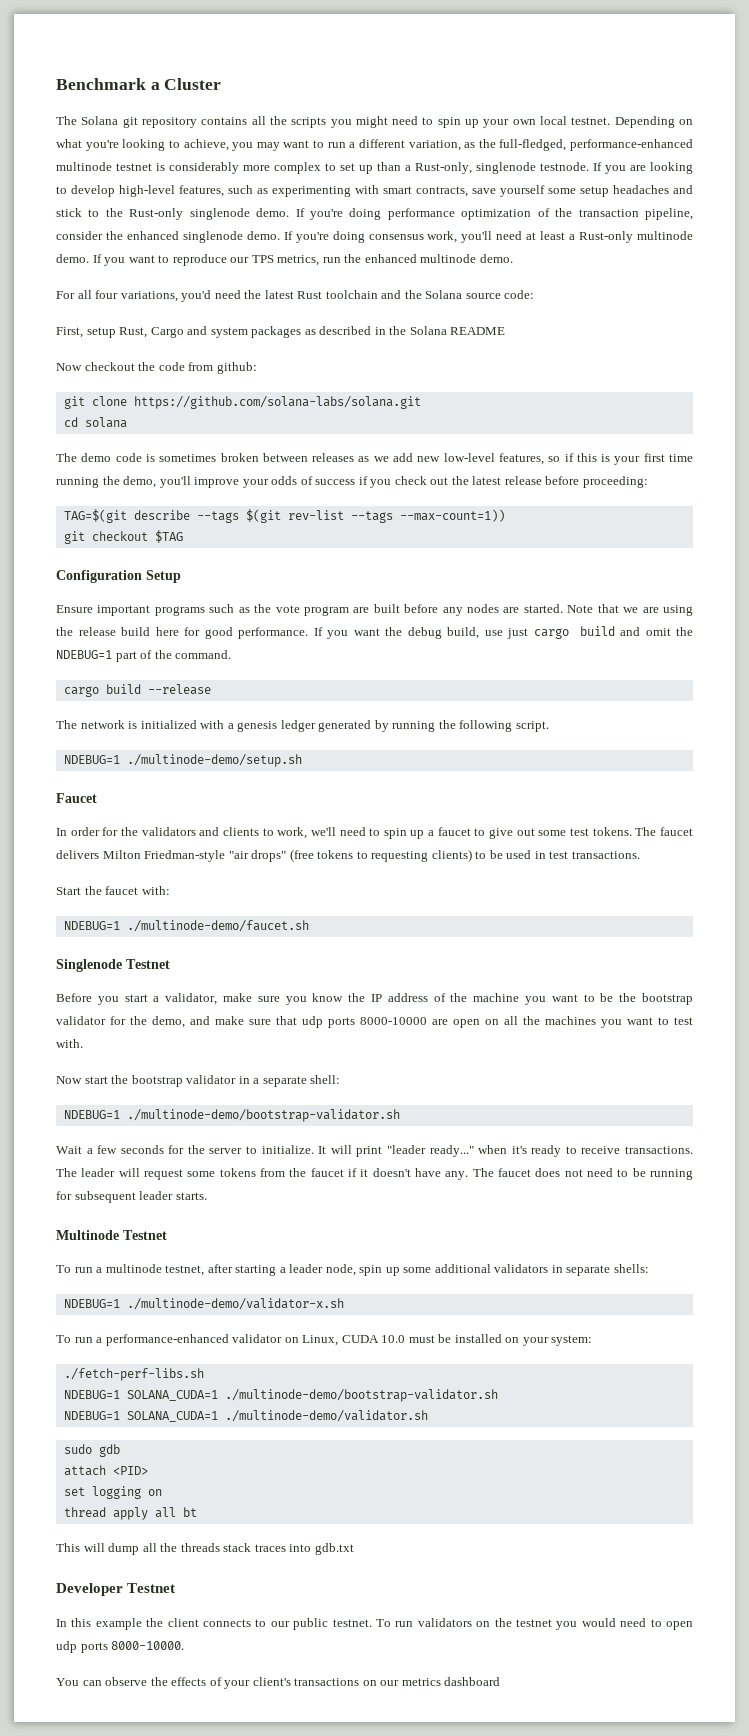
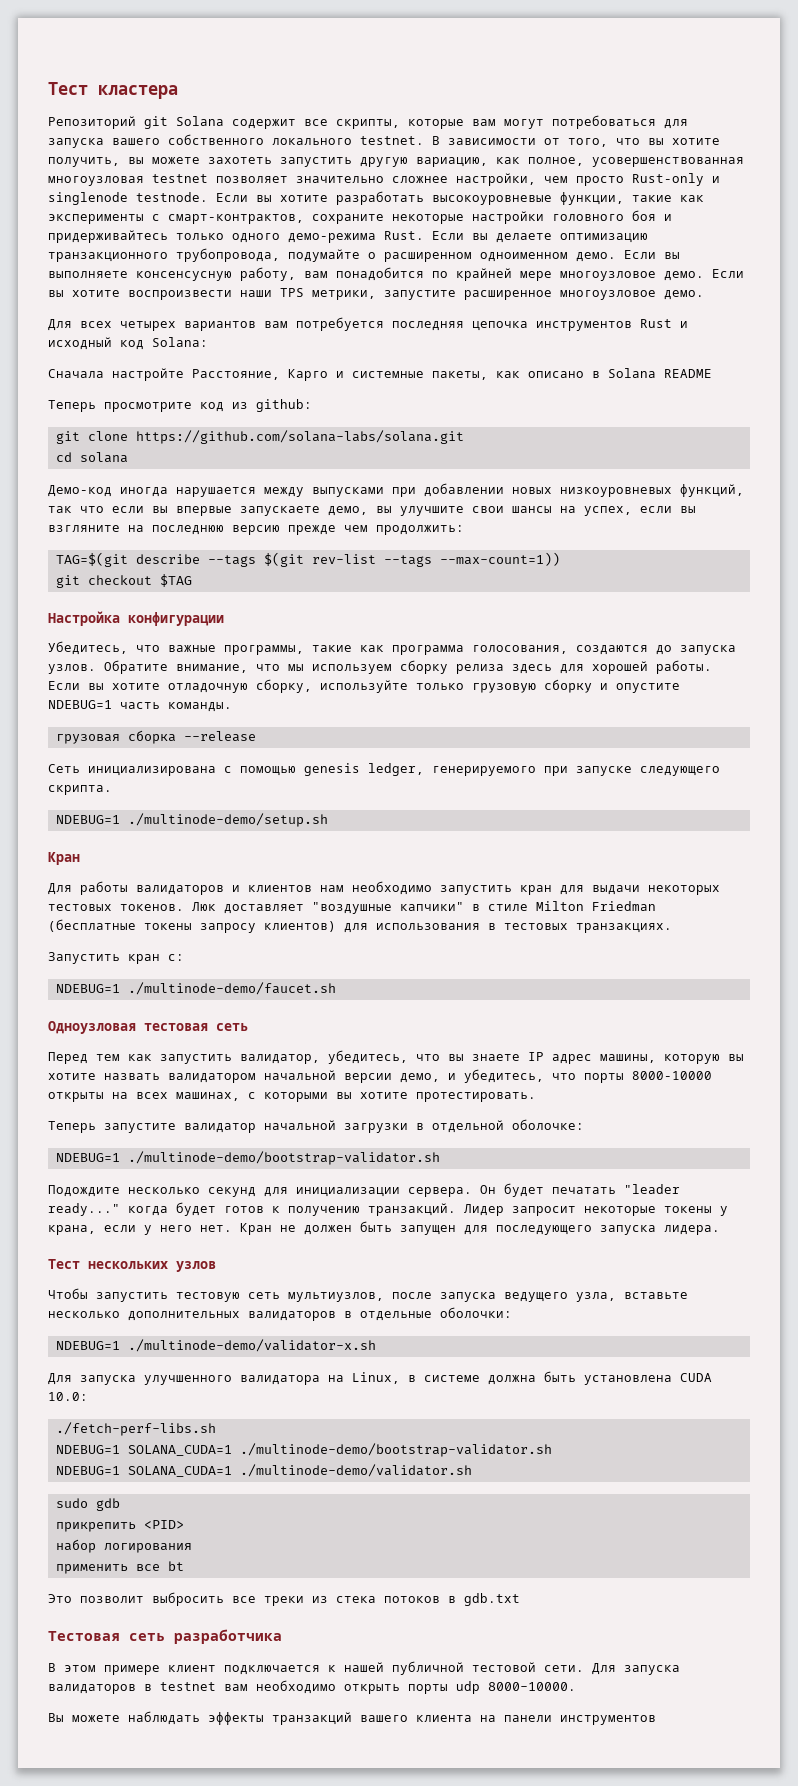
[56,78,222,90] [56,116,693,128] [56,139,693,151] [56,162,693,174] [56,185,693,197] [56,208,694,220] [56,231,693,243] [56,254,513,266] [56,290,535,302] [56,326,506,338] [56,362,214,371] Benchmark a Cluster // The Solana git repository contains all the scripts you might need to spin up your own local testnet. Depending on what you're looking to achieve, you may want to run a different variation, as the full-fledged, performance-enhanced multinode testnet is considerably more complex to set up than a Rust-only, singlenode testnode. If you are looking to develop high-level features, such as experimenting with smart contracts, save yourself some setup headaches and stick to the Rust-only singlenode demo. If you're doing performance optimization of the transaction pipeline, consider the enhanced singlenode demo. If you're doing consensus work, you'll need at least a Rust-only multinode demo. If you want to reproduce our TPS metrics, run the enhanced multinode demo. // For all four variations, you'd need the latest Rust toolchain and the Solana source code: // First, setup Rust, Cargo and system packages as described in the Solana README // Now checkout the code from -> [48,82,178,99] [48,115,688,129] [48,134,720,148] [48,157,744,167] [48,173,720,186] [48,191,704,205] [48,210,672,224] [48,230,648,243] [48,248,680,262] [48,267,744,281] [48,288,704,300] [48,317,688,331] [48,337,208,350] [48,368,712,381] [48,400,248,412] Тест кластера // Репозиторий git Solana содержит все скрипты, которые вам могут потребоваться для запуска вашего собственного локального testnet. В зависимости от того, что вы хотите получить, вы можете захотеть запустить другую вариацию, как полное, усовершенствованная многоузловая testnet позволяет значительно сложнее настройки, чем просто Rust-only и singlenode testnode. Если вы хотите разработать высокоуровневые функции, такие как эксперименты с смарт-контрактов, сохраните некоторые настройки головного боя и придерживайтесь только одного демо-режима Rust. Если вы делаете оптимизацию транзакционного трубопровода, подумайте о расширенном одноименном демо. Если вы выполняете консенсусную работу, вам понадобится по крайней мере многоузловое демо. Если вы хотите воспроизвести наши TPS метрики, запустите расширенное многоузловое демо. // Для всех четырех вариантов вам потребуется последняя цепочка инструментов Rust и исходный код Solana: // Сначала настройте Расстояние, Карго и системные пакеты, как описано в Solana README // Теперь просмотрите код из
[56,453,693,465] [56,476,648,488] The demo code is sometimes broken between releases as we add new low-level features, so if this is your first time running the demo, you'll improve your odds of success if you check out the latest release before proceeding: -> [48,483,744,497] [48,506,696,516] [48,525,464,535] Демо-код иногда нарушается между выпусками при добавлении новых низкоуровневых функций, так что если вы впервые запускаете демо, вы улучшите свои шансы на успех, если вы взгляните на последнюю версию прежде чем продолжить:
[56,570,181,583] [56,604,694,616] [56,626,693,639] [56,650,232,662] [63,684,211,697] [56,720,549,732] [63,754,302,767] [56,793,97,803] [56,827,694,839] [56,849,640,862] [56,886,170,895] [63,920,309,932] [56,959,170,972] [56,993,693,1005] [56,1016,693,1028] [56,1039,83,1048] [56,1075,341,1087] [63,1109,400,1122] [56,1145,693,1157] [56,1168,693,1180] [56,1191,207,1203] [56,1230,167,1240] [56,1264,649,1276] [63,1298,344,1310] [56,1334,593,1346] Configuration Setup // Ensure important programs such as the vote program are built before any nodes are started. Note that we are using the release build here for good performance. If you want the debug build, use just cargo build and omit the NDEBUG=1 part of the command. // cargo build --release // The network is initialized with a genesis ledger generated by running the following script. // NDEBUG=1 ./multinode-demo/setup.sh // Faucet // In order for the validators and clients to work, we'll need to spin up a faucet to give out some test tokens. The faucet delivers Milton Friedman-style "air drops" (free tokens to requesting clients) to be used in test transactions. // Start the faucet with: // NDEBUG=1 ./multinode-demo/faucet.sh // Singlenode Testnet // Before you start a validator, make sure you know the IP address of the machine you want to be the bootstrap validator for the demo, and make sure that udp ports 8000-10000 are open on all the machines you want to test with. // Now start the bootstrap validator in a separate shell: // NDEBUG=1 ./multinode-demo/bootstrap-validator.sh // Wait a few seconds for the server to initialize. It will print "leader ready..." when it's ready to receive transactions. The leader will request some tokens from the faucet if it doesn't have any. The faucet does not need to be running for subsequent leader starts. // Multinode Testnet // To run a multinode testnet, after starting a leader node, spin up some additional validators in separate shells: // NDEBUG=1 ./multinode-demo/validator-x.sh // To run a performance-enhanced validator on Linux, CUDA 10.0 must be installed on your system: -> [48,611,224,626] [48,641,736,655] [48,660,712,674] [48,679,680,693] [48,700,232,712] [55,730,256,744] [48,763,720,776] [48,785,112,795] [55,813,328,827] [48,852,80,865] [48,881,720,895] [48,901,656,914] [48,919,672,933] [48,952,184,964] [55,982,336,995] [48,1021,248,1034] [48,1050,744,1064] [48,1069,712,1083] [48,1092,536,1102] [48,1119,584,1133] [55,1151,440,1165] [48,1183,680,1197] [48,1202,728,1216] [48,1221,720,1235] [48,1259,216,1272] [48,1288,688,1302] [48,1307,512,1321] [55,1339,376,1352] [48,1371,712,1385] [48,1392,88,1401] Настройка конфигурации // Убедитесь, что важные программы, такие как программа голосования, создаются до запуска узлов. Обратите внимание, что мы используем сборку релиза здесь для хорошей работы. Если вы хотите отладочную сборку, используйте только грузовую сборку и опустите NDEBUG=1 часть команды. // грузовая сборка --release // Сеть инициализирована с помощью genesis ledger, генерируемого при запуске следующего скрипта. // NDEBUG=1 ./multinode-demo/setup.sh // Кран // Для работы валидаторов и клиентов нам необходимо запустить кран для выдачи некоторых тестовых токенов. Люк доставляет "воздушные капчики" в стиле Milton Friedman (бесплатные токены запросу клиентов) для использования в тестовых транзакциях. // Запустить кран с: // NDEBUG=1 ./multinode-demo/faucet.sh // Одноузловая тестовая сеть // Перед тем как запустить валидатор, убедитесь, что вы знаете IP адрес машины, которую вы хотите назвать валидатором начальной версии демо, и убедитесь, что порты 8000-10000 открыты на всех машинах, с которыми вы хотите протестировать. // Теперь запустите валидатор начальной загрузки в отдельной оболочке: // NDEBUG=1 ./multinode-demo/bootstrap-validator.sh // Подождите несколько секунд для инициализации сервера. Он будет печатать "leader ready..." когда будет готов к получению транзакций. Лидер запросит некоторые токены у крана, если у него нет. Кран не должен быть запущен для последующего запуска лидера. // Тест нескольких узлов // Чтобы запустить тестовую сеть мультиузлов, после запуска ведущего узла, вставьте несколько дополнительных валидаторов в отдельные оболочки: // NDEBUG=1 ./multinode-demo/validator-x.sh // Для запуска улучшенного валидатора на Linux, в системе должна быть установлена CUDA 10.0:
[63,1465,106,1476] attach -> [55,1522,136,1532] прикрепить
[63,1486,162,1499] [63,1507,197,1520] [56,1543,354,1555] [56,1583,176,1596] [56,1618,693,1630] [56,1641,185,1653] [56,1677,501,1689] set logging on // thread apply all bt // This will dump all the threads stack traces into gdb.txt // Developer Testnet // In this example the client connects to our public testnet. To run validators on the testnet you would need to open udp ports 8000-10000. // You can observe the effects of your client's transactions on our metrics dashboard -> [55,1539,192,1553] [55,1561,184,1574] [48,1592,520,1606] [48,1629,282,1644] [48,1661,680,1675] [48,1680,576,1694] [48,1711,656,1725] набор логирования // применить все bt // Это позволит выбросить все треки из стека потоков в gdb.txt // Тестовая сеть разработчика // В этом примере клиент подключается к нашей публичной тестовой сети. Для запуска валидаторов в testnet вам необходимо открыть порты udp 8000-10000. // Вы можете наблюдать эффекты транзакций вашего клиента на панели инструментов

